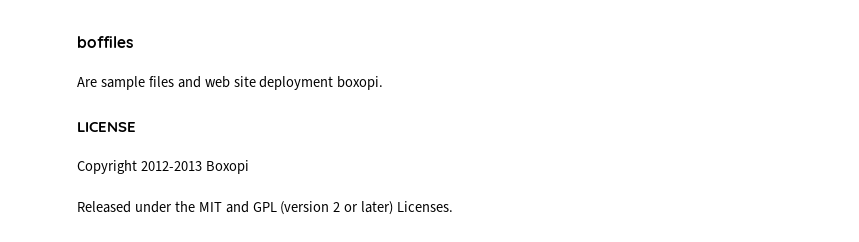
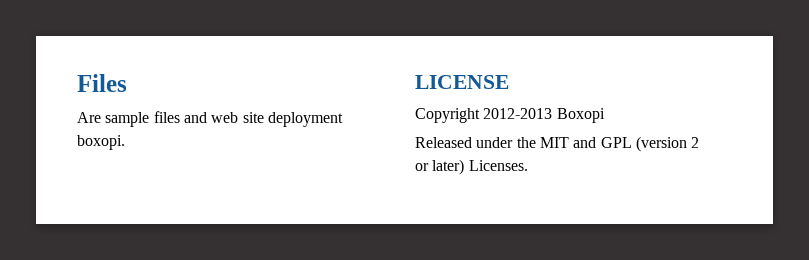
[77,36,133,48] boffiles -> [77,74,127,92] Files

